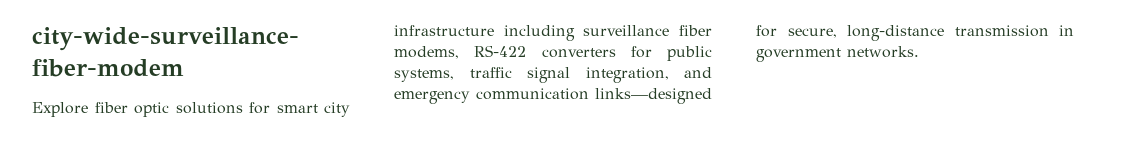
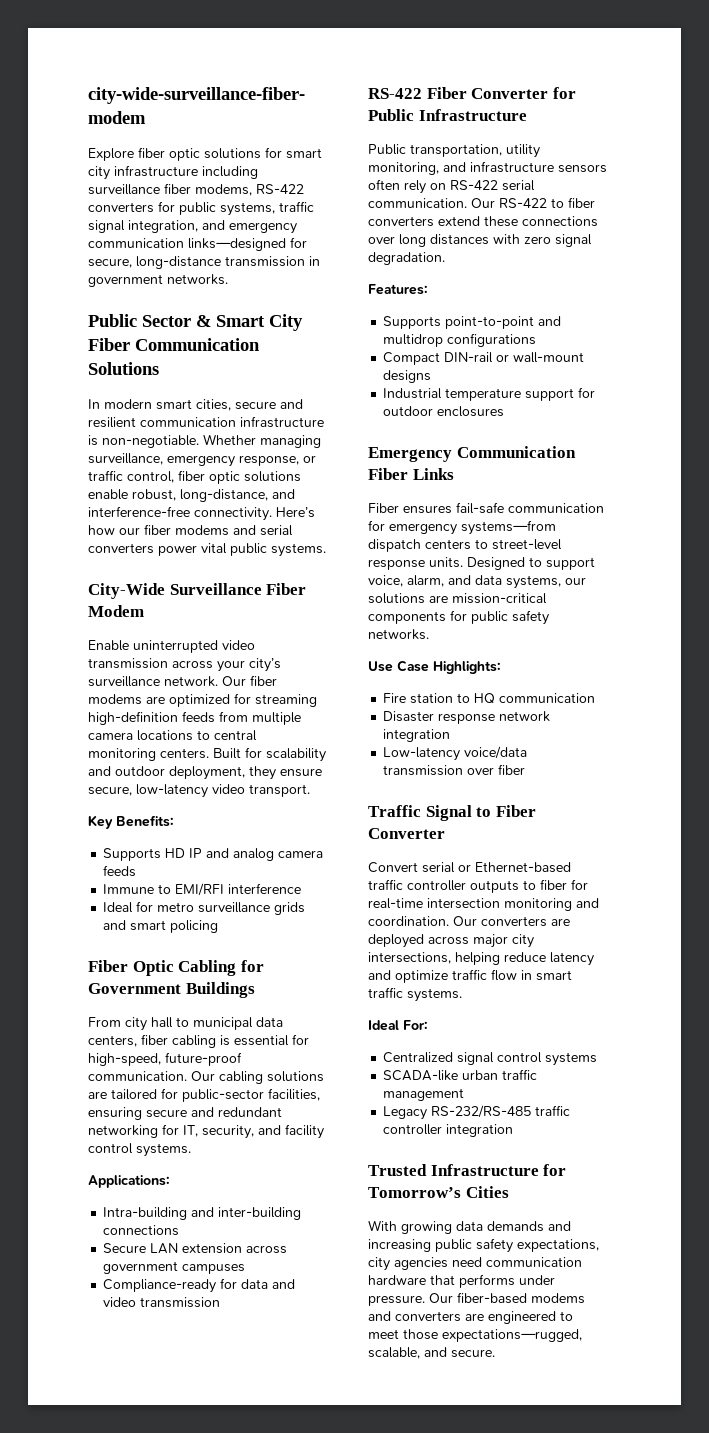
(919, 52) none -> [88,314,303,331] [88,338,260,351] [88,362,159,375] [88,399,303,411] [88,416,324,428] [88,434,321,448] [88,453,316,467] [88,470,301,484] [88,489,295,502] [88,506,315,521] [88,524,293,536] [88,543,326,557] [88,583,307,599] [88,605,144,617] [88,640,255,653] [88,658,281,672] [88,675,277,687] [88,693,317,707] [88,711,301,725] [88,730,257,741] [88,747,326,762] [88,766,322,780] [88,784,310,798] [88,815,174,829] [103,848,324,861] [103,865,137,877] [103,883,302,896] [103,901,306,915] [103,920,219,933] [88,960,264,976] [88,982,255,998] [88,1017,283,1031] [88,1034,309,1048] [88,1052,242,1066] [88,1071,324,1084] [88,1088,320,1102] [88,1107,282,1120] [88,1124,324,1139] [88,1143,191,1157] [88,1175,170,1188] [103,1207,302,1220] [103,1225,180,1236] [103,1243,288,1254] [103,1261,246,1274] [103,1278,296,1293] [103,1297,221,1308] [368,87,576,99] [368,109,527,121] [368,144,540,158] [368,161,607,175] [368,179,535,194] [368,197,595,208] [368,216,598,227] [368,234,592,247] [368,252,445,265] [368,284,428,295] [383,316,562,329] [383,333,537,347] [383,352,585,365] [383,370,432,383] [383,387,596,401] [383,406,505,417] [368,446,576,462] [368,468,454,480] [368,502,604,514] [368,520,556,535] [368,539,562,552] [368,557,595,570] [368,575,586,589] [368,593,547,604] [368,610,549,625] [368,629,429,640] [368,660,501,674] [383,693,596,704] [383,711,551,724] [383,729,451,742] [383,746,528,761] [383,764,526,776] [368,805,536,821] [368,828,445,839] [368,862,571,873] [368,879,588,893] [368,898,599,911] [368,916,570,927] [368,934,534,948] [368,952,594,966] [368,969,572,983] [368,987,462,1002] [368,1020,428,1031] [383,1052,598,1066] [383,1069,538,1081] [383,1088,465,1101] [383,1105,571,1120] [383,1124,514,1137] [368,1164,567,1176] [368,1186,509,1198] [368,1220,571,1234] [368,1238,599,1253] [368,1257,582,1271] [368,1274,555,1288] [368,1292,585,1306] [368,1311,573,1324] [368,1329,582,1342] [368,1347,495,1359] // Public Sector & Smart City Fiber Communication Solutions // In modern smart cities, secure and resilient communication infrastructure is non-negotiable. Whether managing surveillance, emergency response, or traffic control, fiber optic solutions enable robust, long-distance, and interference-free connectivity. Here’s how our fiber modems and serial converters power vital public systems. // City-Wide Surveillance Fiber Modem // Enable uninterrupted video transmission across your city’s surveillance network. Our fiber modems are optimized for streaming high-definition feeds from multiple camera locations to central monitoring centers. Built for scalability and outdoor deployment, they ensure secure, low-latency video transport. // Key Benefits: // Supports HD IP and analog camera feeds // Immune to EMI/RFI interference // Ideal for metro surveillance grids and smart policing // Fiber Optic Cabling for Government Buildings // From city hall to municipal data centers, fiber cabling is essential for high-speed, future-proof communication. Our cabling solutions are tailored for public-sector facilities, ensuring secure and redundant networking for IT, security, and facility control systems. // Applications: // Intra-building and inter-building connections // Secure LAN extension across government campuses // Compliance-ready for data and video transmission // RS-422 Fiber Converter for Public Infrastructure // Public transportation, utility monitoring, and infrastructure sensors often rely on RS-422 serial communication. Our RS-422 to fiber converters extend these connections over long distances with zero signal degradation. // Features: // Supports point-to-point and multidrop configurations // Compact DIN-rail or wall-mount designs // Industrial temperature support for outdoor enclosures // Emergency Communication Fiber Links // Fiber ensures fail-safe communication for emergency systems—from dispatch centers to street-level response units. Designed to support voice, alarm, and data systems, our solutions are mission-critical components for public safety networks. // Use Case Highlights: // Fire station to HQ communication // Disaster response network integration // Low-latency voice/data transmission over fiber // Traffic Signal to Fiber Converter // Convert serial or Ethernet-based traffic controller outputs to fiber for real-time intersection monitoring and coordination. Our converters are deployed across major city intersections, helping reduce latency and optimize traffic flow in smart traffic systems. // Ideal For: // Centralized signal control systems // SCADA-like urban traffic management // Legacy RS-232/RS-485 traffic controller integration // Trusted Infrastructure for Tomorrow’s Cities // With growing data demands and increasing public safety expectations, city agencies need communication hardware that performs under pressure. Our fiber-based modems and converters are engineered to meet those expectations—rugged, scalable, and secure.

